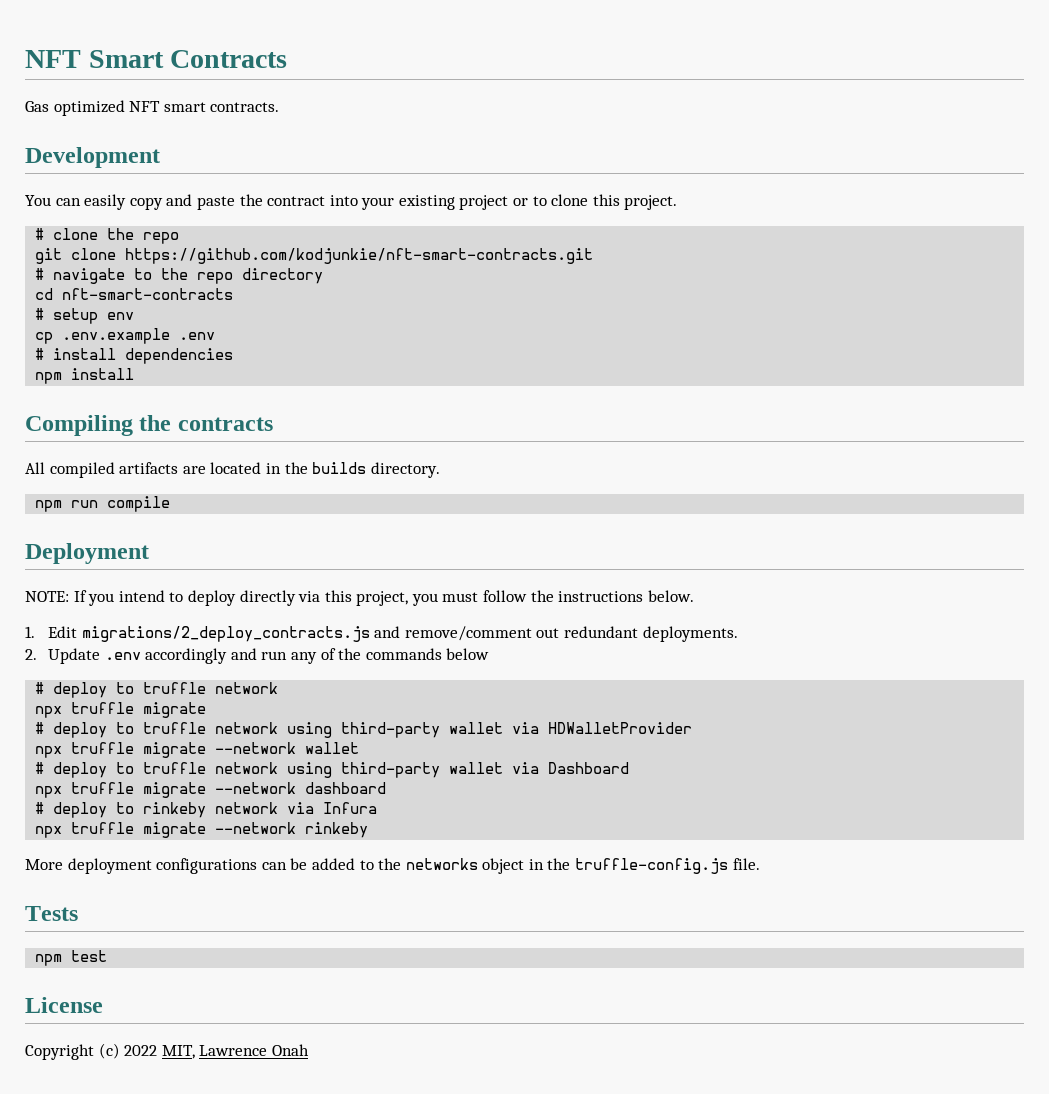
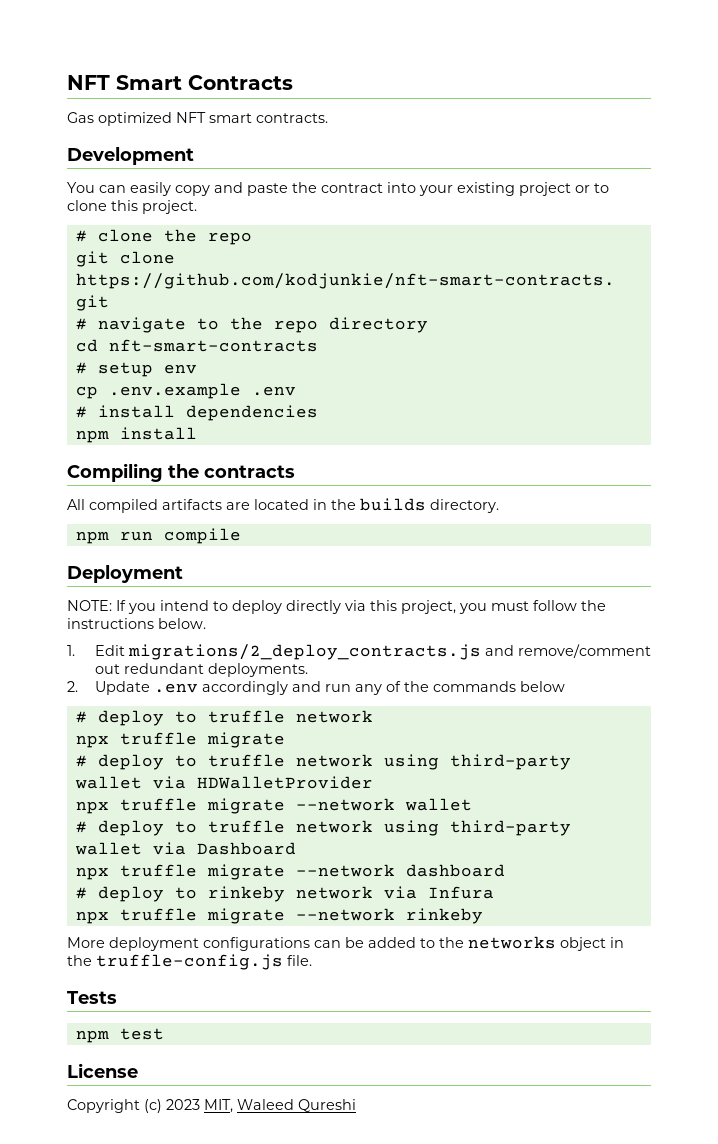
[124,1044,309,1059] 2022 MIT, Lawrence Onah -> [166,1099,356,1113] 2023 MIT, Waleed Qureshi

